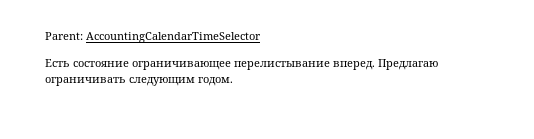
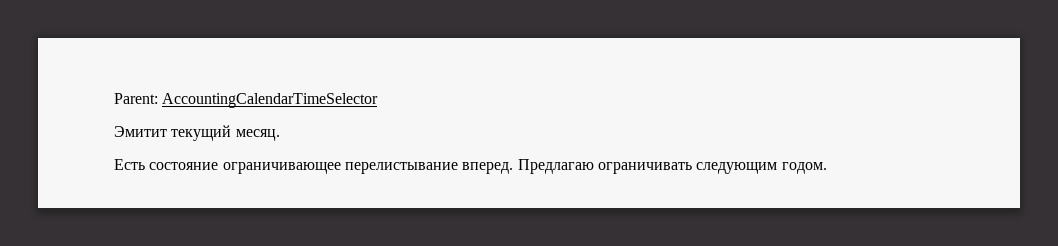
(261, 37) none -> [114,125,280,141] // Эмитит текущий месяц.

